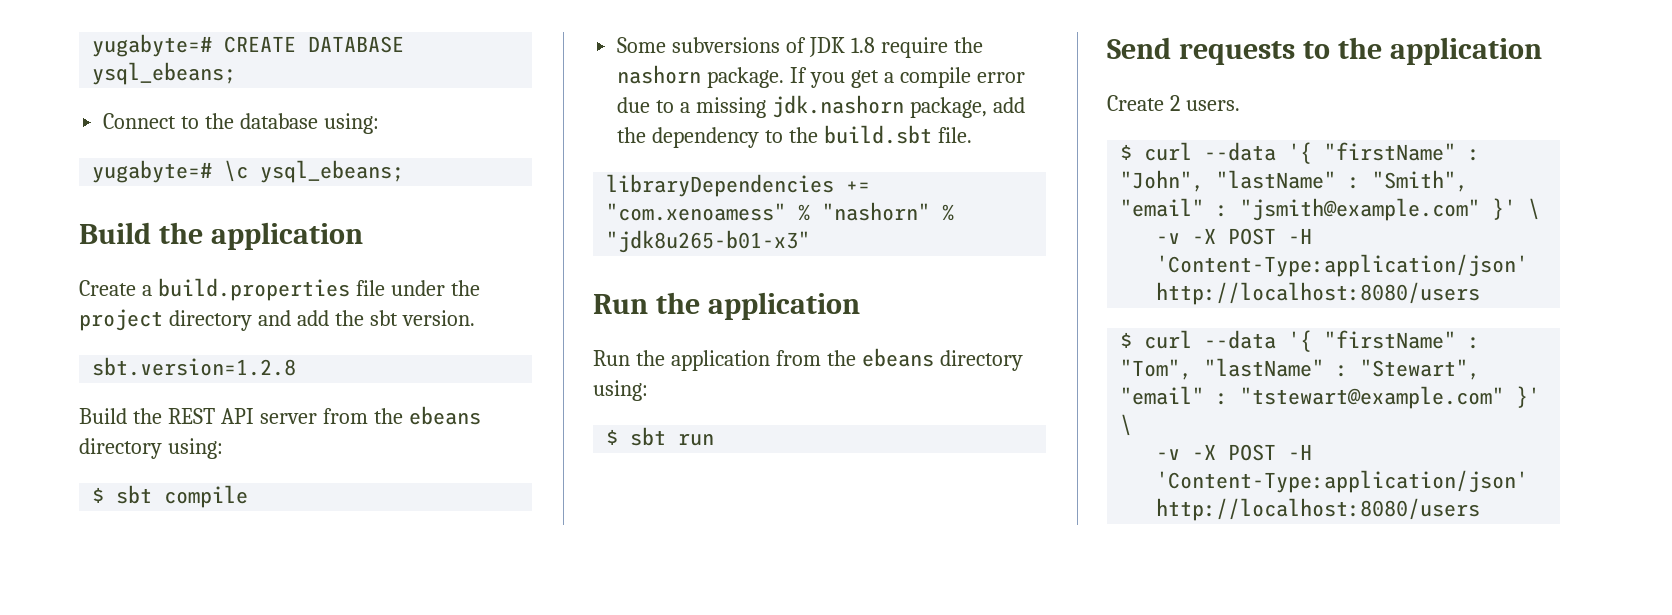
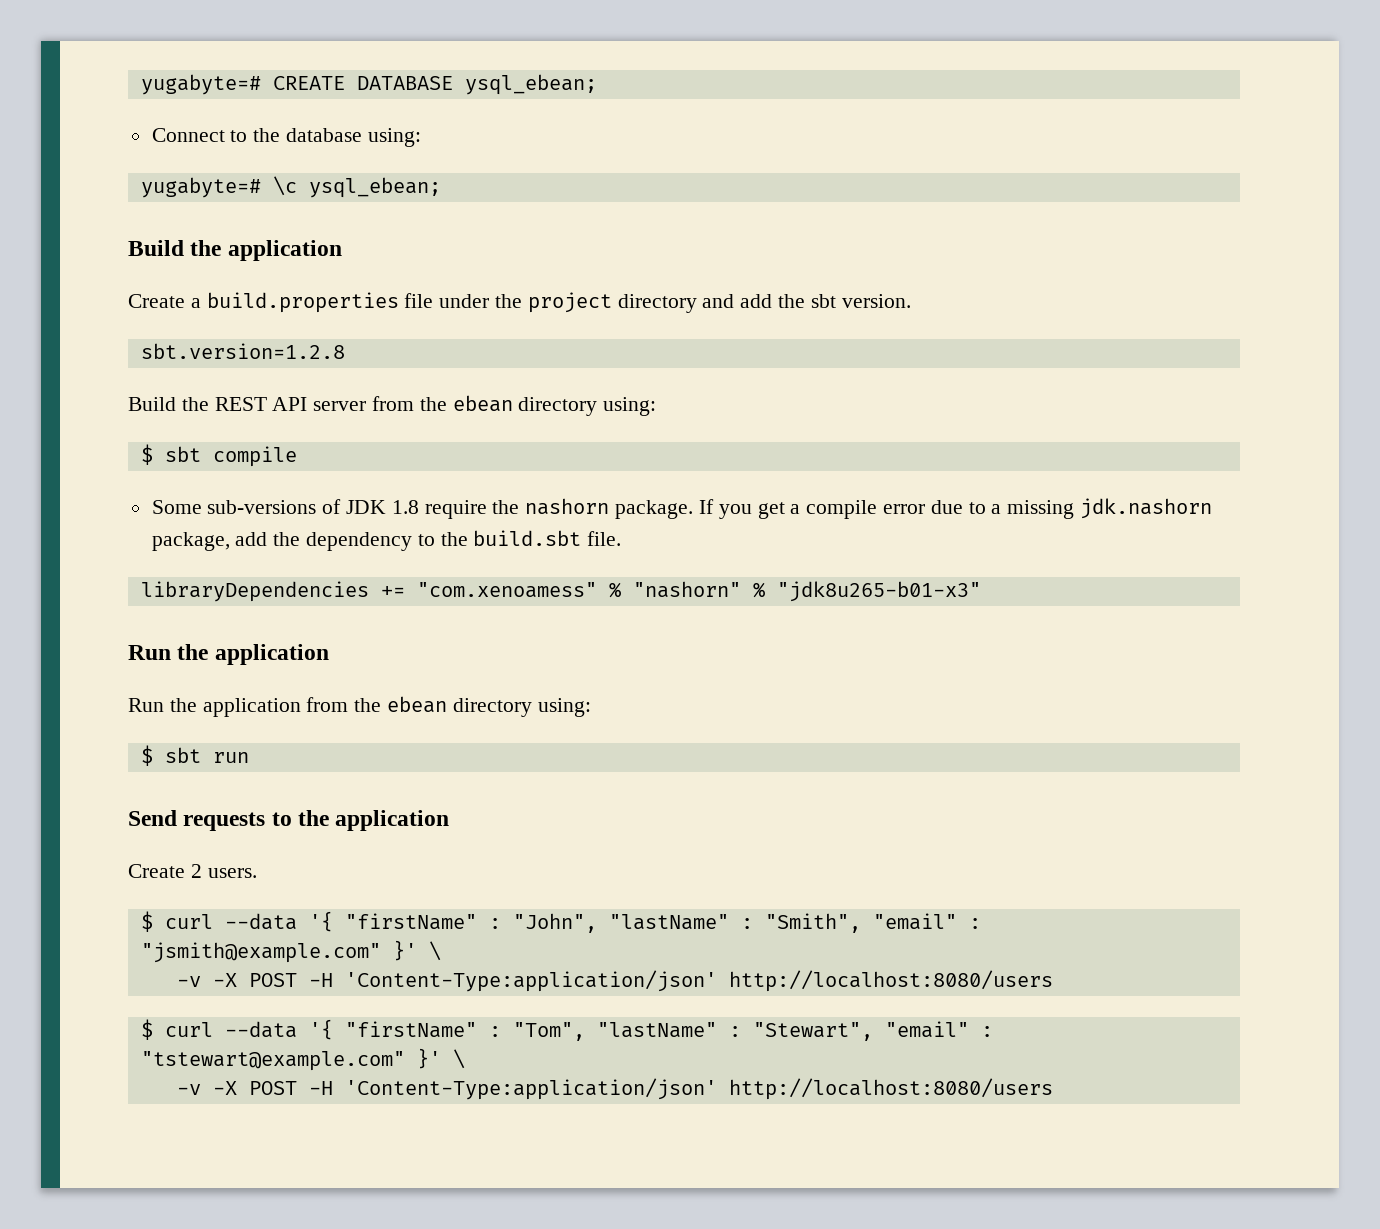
[92,62,237,85] ysql_ebeans; -> [464,74,597,95] ysql_ebean;
[260,160,405,183] ysql_ebeans; -> [308,177,441,198] ysql_ebean;
[408,406,481,425] ebeans -> [452,395,513,412] ebean
[672,37,781,53] subversions -> [207,500,317,514] sub-versions
[861,348,934,367] ebeans -> [387,696,448,713] ebean

